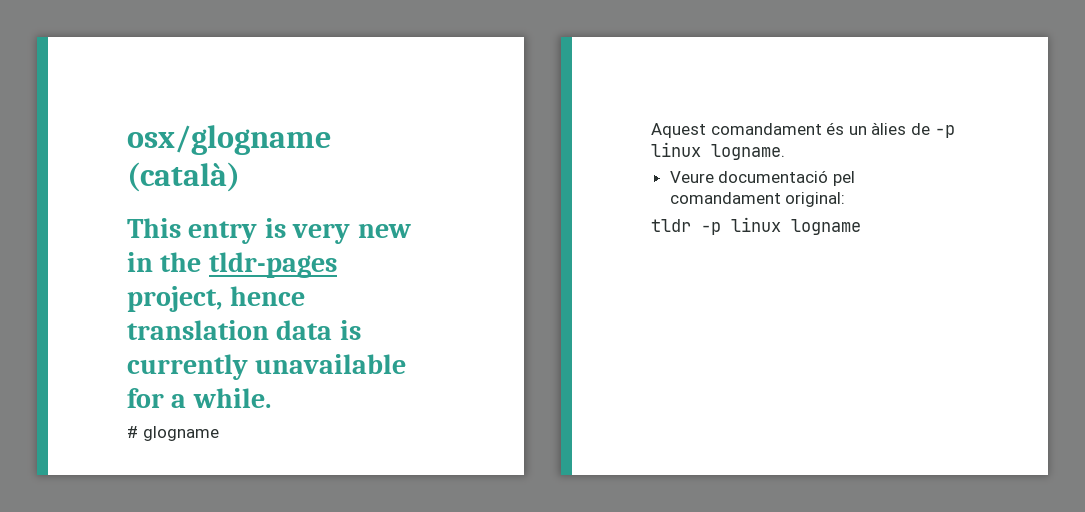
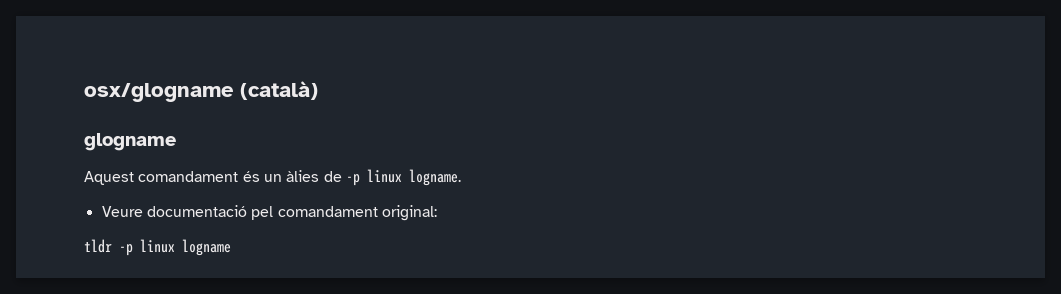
[127,218,411,244] [127,252,337,278] [127,286,306,312] [127,320,361,340] [127,354,407,380] [127,388,271,408] [127,426,138,438] This entry is very new in the tldr-pages project, hence translation data is currently unavailable for a while. // # -> (318, 90) none

